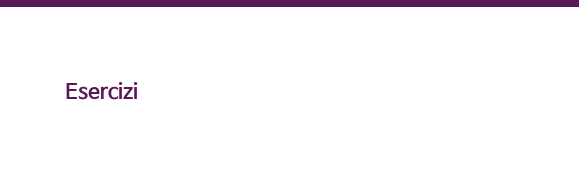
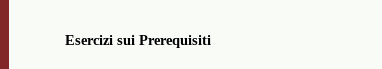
(138, 91) none -> [117,35,211,48] sui Prerequisiti

